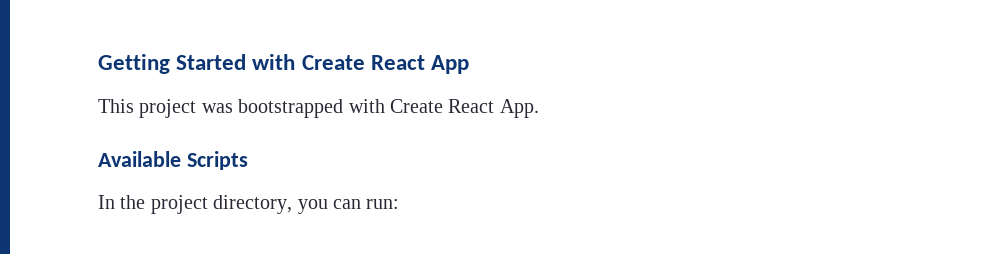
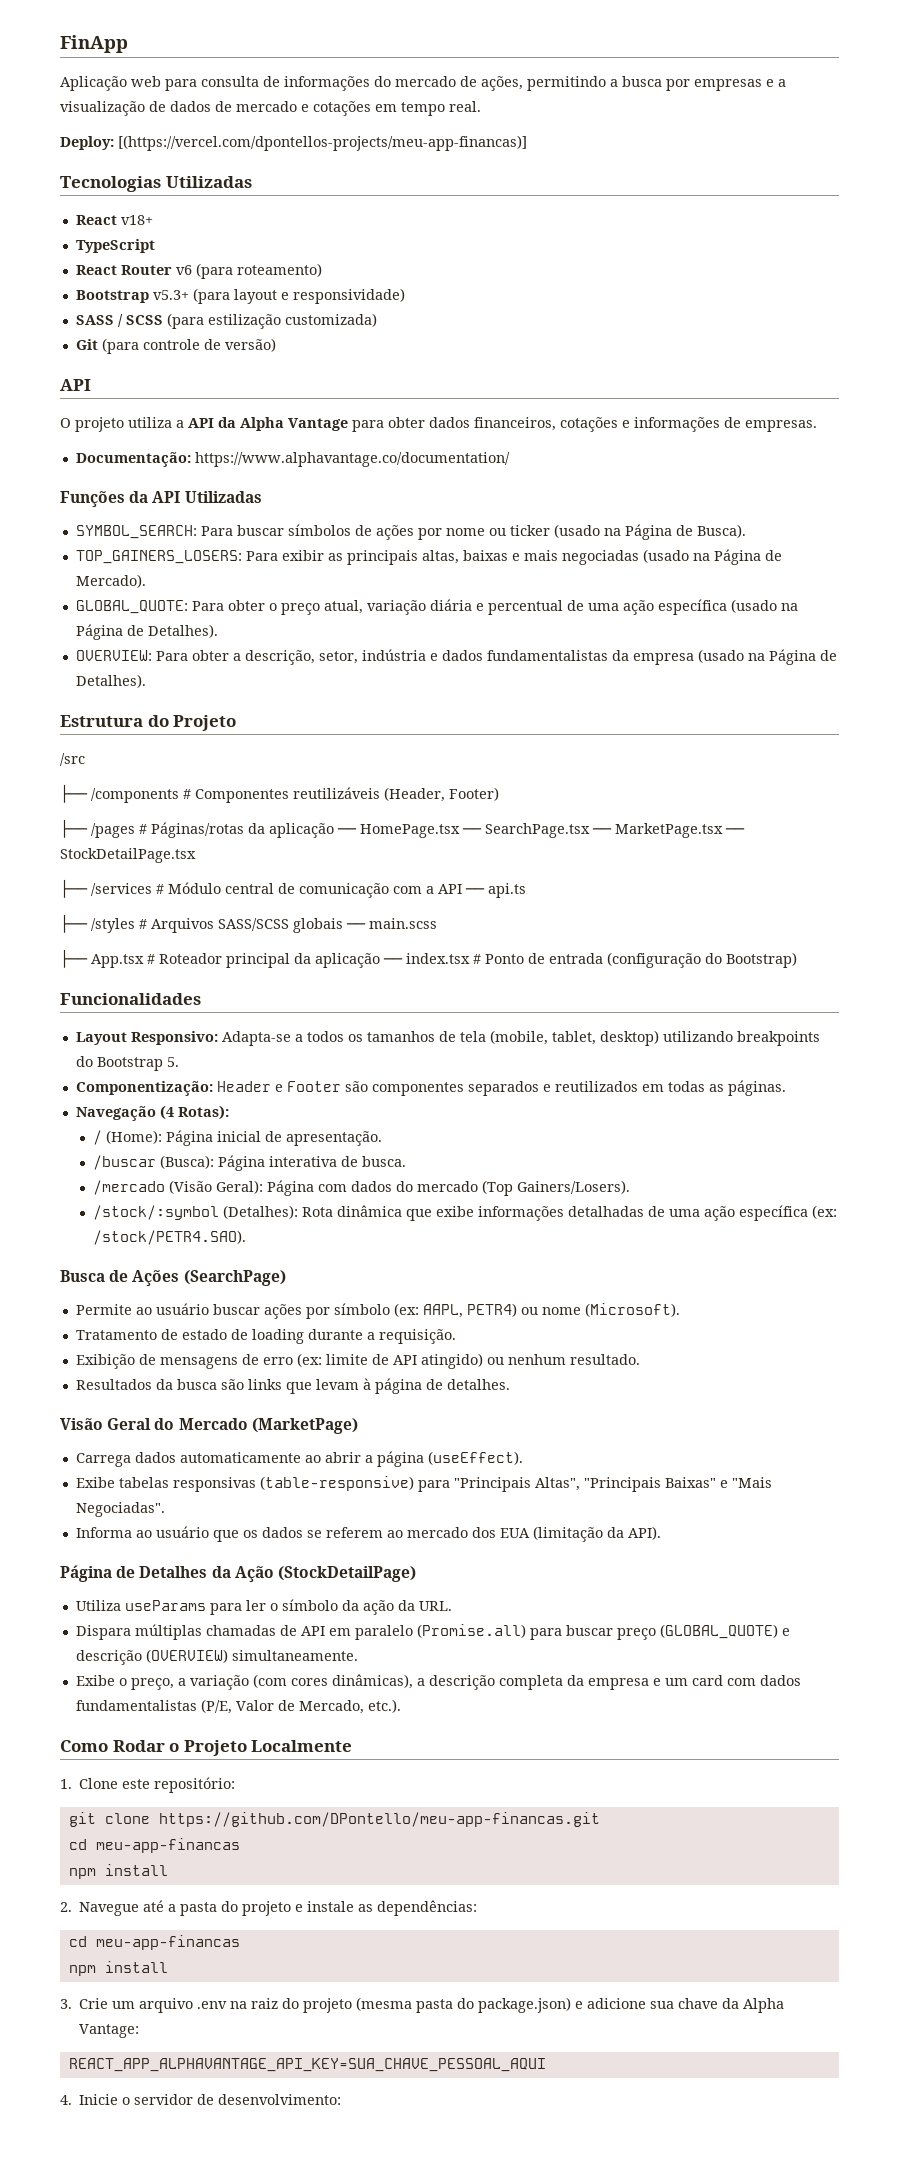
[98,54,470,74] [98,99,539,118] [98,151,248,170] [98,195,400,214] Getting Started with Create React App // This project was bootstrapped with Create React App. // Available Scripts // In the project directory, you can run: -> [60,35,128,53] [60,76,786,91] [60,101,481,116] [60,135,527,151] [60,176,252,192] [75,215,153,225] [75,239,155,253] [75,263,322,279] [75,288,405,304] [75,313,377,329] [75,338,276,354] [60,379,91,391] [60,417,817,432] [75,452,510,467] [60,491,262,508] [75,524,746,540] [75,549,782,565] [75,574,146,588] [75,599,798,615] [75,624,218,640] [75,649,837,665] [75,674,146,688] [60,715,237,731] [60,753,85,766] [60,784,499,803] [60,819,745,838] [60,848,196,863] [60,879,526,898] [60,914,437,933] [60,949,797,968] [60,993,201,1005] [75,1030,820,1046] [75,1056,179,1071] [75,1080,786,1096] [75,1105,229,1121] [92,1130,382,1146] [92,1155,406,1171] [92,1180,630,1196] [92,1205,837,1221] [92,1230,246,1245] [60,1270,286,1287] [75,1303,680,1319] [75,1329,456,1344] [75,1353,640,1369] [75,1378,510,1394] [60,1418,358,1434] [75,1451,523,1467] [75,1476,772,1492] [75,1502,165,1517] [75,1526,661,1542] [60,1565,416,1583] [75,1599,452,1615] [75,1624,790,1640] [75,1649,358,1665] [75,1674,801,1690] [75,1699,401,1714] [60,1740,353,1756] [60,1777,236,1793] [68,1812,600,1827] [68,1838,240,1853] [68,1864,168,1879] [60,1900,478,1916] [68,1935,240,1950] [68,1961,168,1976] [60,1997,785,2013] [79,2024,140,2038] [68,2058,546,2072] [60,2094,342,2105] FinApp // Aplicação web para consulta de informações do mercado de ações, permitindo a busca por empresas e a visualização de dados de mercado e cotações em tempo real. // Deploy: [(https://vercel.com/dpontellos-projects/meu-app-financas)] // Tecnologias Utilizadas // React v18+ // TypeScript // React Router v6 (para roteamento) // Bootstrap v5.3+ (para layout e responsividade) // SASS / SCSS (para estilização customizada) // Git (para controle de versão) // API // O projeto utiliza a API da Alpha Vantage para obter dados financeiros, cotações e informações de empresas. // Documentação: https://www.alphavantage.co/documentation/ // Funções da API Utilizadas // SYMBOL_SEARCH: Para buscar símbolos de ações por nome ou ticker (usado na Página de Busca). // TOP_GAINERS_LOSERS: Para exibir as principais altas, baixas e mais negociadas (usado na Página de Mercado). // GLOBAL_QUOTE: Para obter o preço atual, variação diária e percentual de uma ação específica (usado na Página de Detalhes). // OVERVIEW: Para obter a descrição, setor, indústria e dados fundamentalistas da empresa (usado na Página de Detalhes). // Estrutura do Projeto // /src // ├── /components # Componentes reutilizáveis (Header, Footer) // ├── /pages # Páginas/rotas da aplicação ── HomePage.tsx ── SearchPage.tsx ── MarketPage.tsx ── StockDetailPage.tsx // ├── /services # Módulo central de comunicação com a API ── api.ts // ├── /styles # Arquivos SASS/SCSS globais ── main.scss // ├── App.tsx # Roteador principal da aplicação ── index.tsx # Ponto de entrada (configuração do Bootstrap) // Funcionalidades // Layout Responsivo: Adapta-se a todos os tamanhos de tela (mobile, tablet, desktop) utilizando breakpoints do Bootstrap 5. // Componentização: Header e Footer são componentes separados e reutilizados em todas as páginas. // Navegação (4 Rotas): // / (Home): Página inicial de apresentação. // /buscar (Busca): Página interativa de busca. // /mercado (Visão Geral): Página com dados do mercado (Top Gainers/Losers). // /stock/:symbol (Detalhes): Rota dinâmica que exibe informações detalhadas de uma ação específica (ex: /stock/PETR4.SAO). // Busca de Ações (SearchPage) // Permite ao usuário buscar ações por símbolo (ex: AAPL, PETR4) ou nome (Microsoft). // Tratamento de estado de loading durante a requisição. // Exibição de mensagens de erro (ex: limite de API atingido) ou nenhum resultado. // Resultados da busca são links que levam à página de detalhes. // Visão Geral do Mercado (MarketPage) // Carrega dados automaticamente ao abrir a página (useEffect). // Exibe tabelas responsivas (table-responsive) para "Principais Altas", "Principais Baixas" e "Mais Negociadas". // Informa ao usuário que os dados se referem ao mercado dos EUA (limitação da API). // Página de Detalhes da Ação (StockDetailPage) // Utiliza useParams para ler o símbolo da ação da URL. // Dispara múltiplas chamadas de API em paralelo (Promise.all) para buscar preço (GLOBAL_QUOTE) e descrição (OVERVIEW) simultaneamente. // Exibe o preço, a variação (com cores dinâmicas), a descrição completa da empresa e um card com dados fundamentalistas (P/E, Valor de Mercado, etc.). // Como Rodar o Projeto Localmente // 1. Clone este repositório: // git clone https://github.com/DPontello/meu-app-financas.git // cd meu-app-financas // npm install // 2. Navegue até a pasta do projeto e instale as dependências: // cd meu-app-financas // npm install // 3. Crie um arquivo .env na raiz do projeto (mesma pasta do package.json) e adicione sua chave da Alpha Vantage: // REACT_APP_ALPHAVANTAGE_API_KEY=SUA_CHAVE_PESSOAL_AQUI // 4. Inicie o servidor de desenvolvimento:

